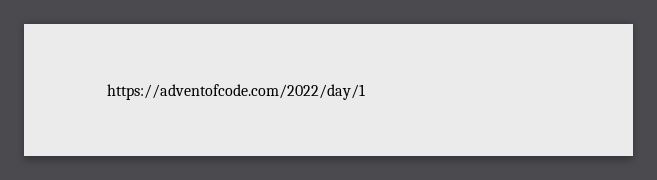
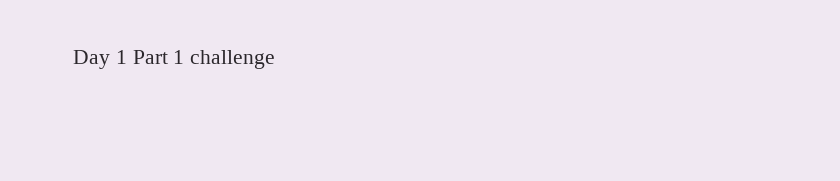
[107,84,365,100] https://adventofcode.com/2022/day/1 -> [73,50,276,69] Day 1 Part 1 challenge

